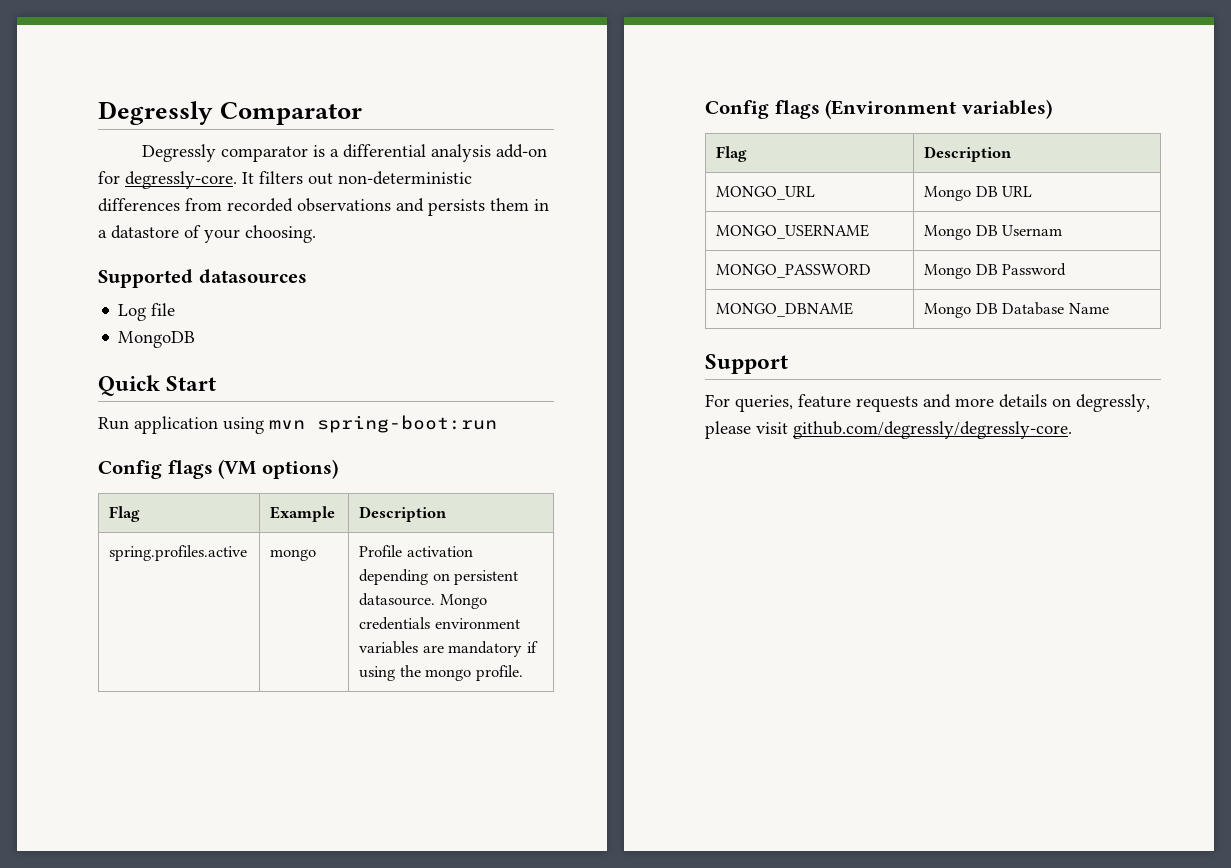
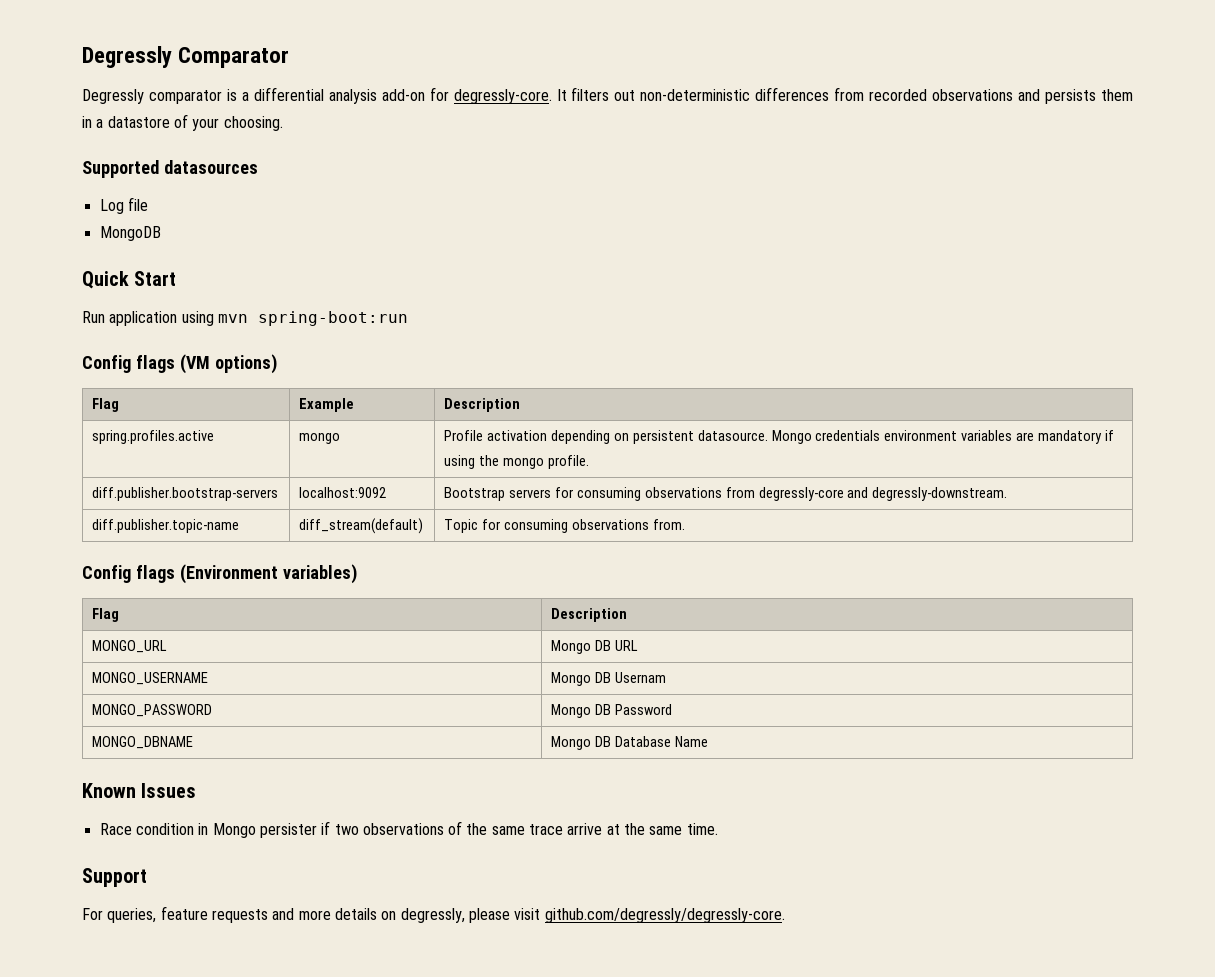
(523, 673) none -> [92,487,279,501] [299,487,387,498] [444,487,1008,501] [92,519,240,533] [299,518,424,534] [444,519,685,533] // diff.publisher.bootstrap-servers | localhost:9092 | Bootstrap servers for consuming observations from degressly-core and degressly-downstream. // diff.publisher.topic-name | diff_stream(default) | Topic for consuming observations from.
(1109, 308) none -> [82,783,197,798] [99,821,718,838] // Known Issues // Race condition in Mongo persister if two observations of the same trace arrive at the same time.

